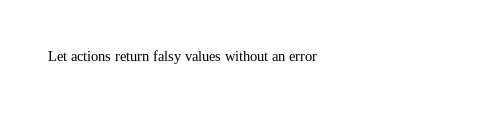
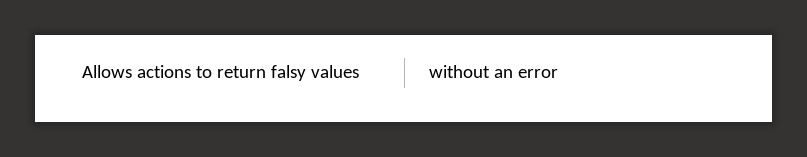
[48,51,111,61] Let actions -> [82,65,212,78] Allows actions to

